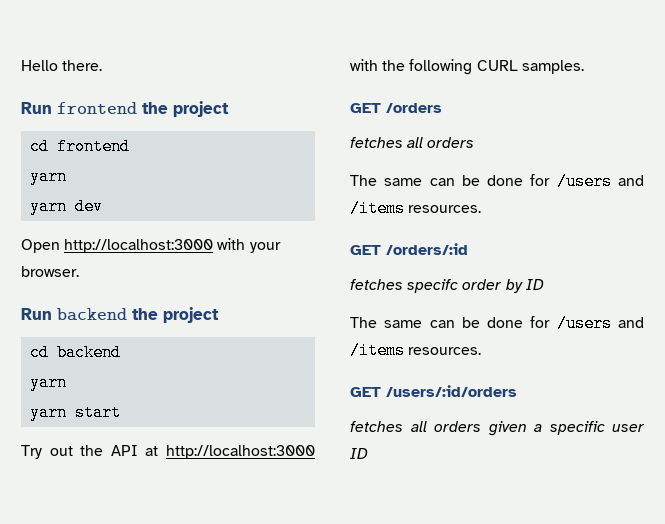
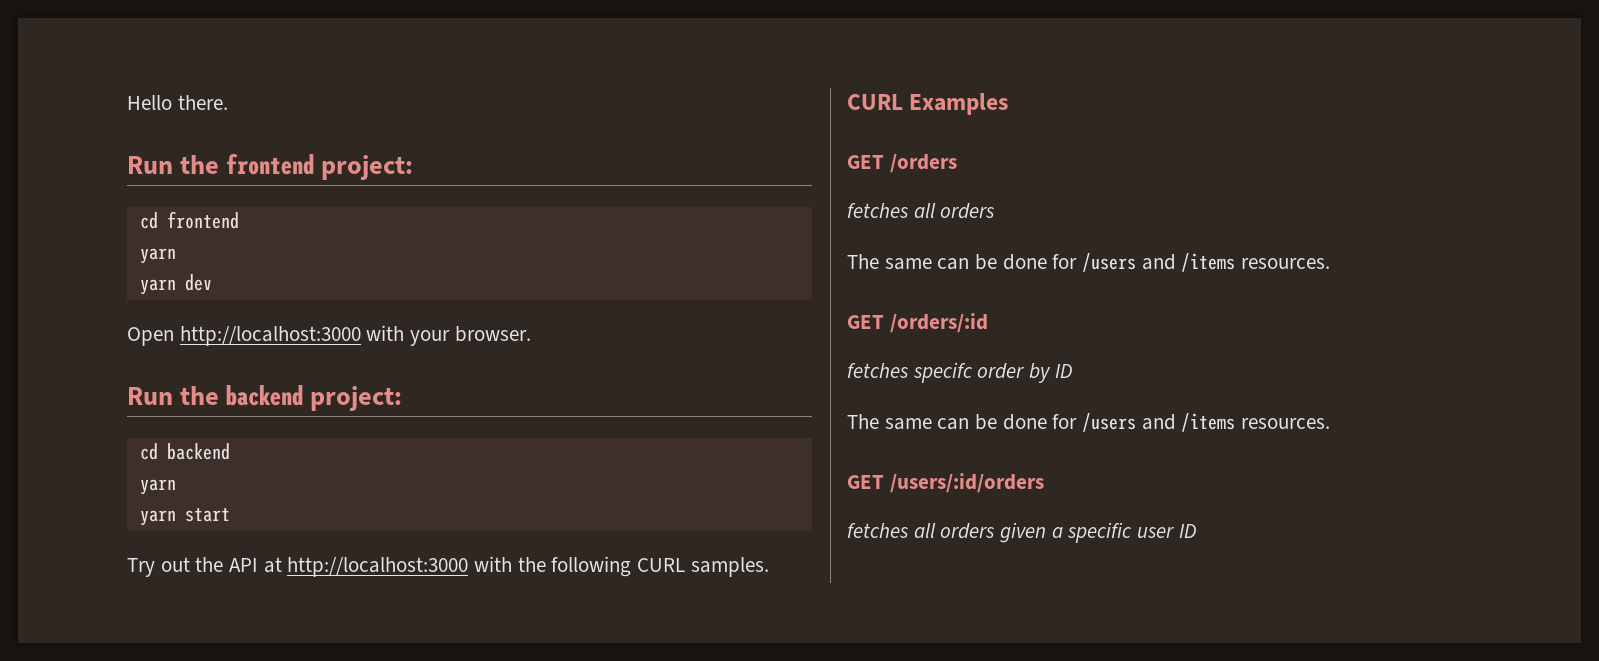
[57,101,229,117] frontend the project -> [180,153,414,180] the frontend project:
[57,307,219,323] backend the project -> [180,385,403,411] the backend project:
(584, 67) none -> [847,93,1009,115] // CURL Examples

